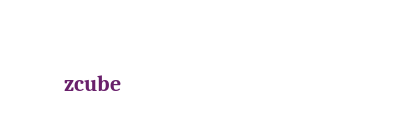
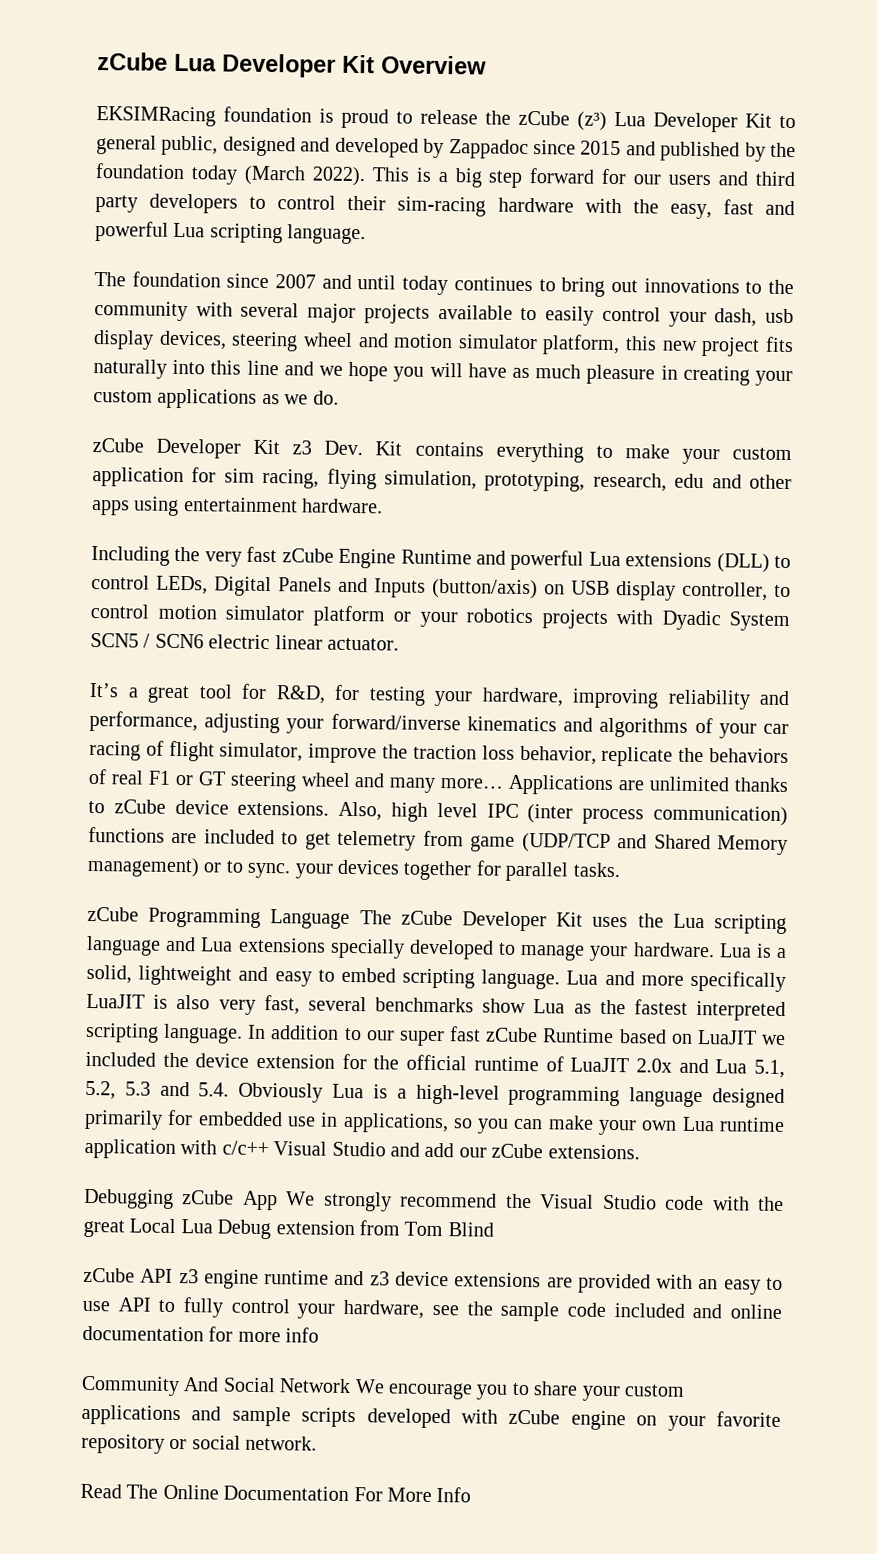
[64,75,121,91] zcube -> [97,52,487,78] [96,106,796,133] [96,135,796,162] [95,163,796,188] [95,193,796,220] [95,221,367,245] [94,271,794,297] [94,301,795,328] [93,330,794,357] [93,359,793,387] [93,388,339,409] [92,437,793,465] [92,466,792,492] [91,496,384,516] [91,545,791,573] [91,574,791,601] [90,603,790,632] [90,632,399,651] [89,682,790,710] [89,710,789,739] [89,740,790,767] [88,768,789,796] [88,799,788,827] [88,826,789,856] [87,856,621,882] [87,906,787,935] [86,935,787,962] [86,964,786,993] [86,993,786,1022] [85,1022,786,1047] [85,1051,786,1079] [85,1080,785,1109] [84,1109,785,1136] [84,1138,640,1160] [84,1188,785,1212] [83,1218,494,1240] [83,1267,784,1295] [82,1297,783,1322] [82,1325,320,1343] [81,1375,685,1402] [81,1404,781,1432] [81,1433,318,1454] [80,1483,472,1503] zCube Lua Developer Kit Overview // EKSIMRacing foundation is proud to release the zCube (z³) Lua Developer Kit to general public, designed and developed by Zappadoc since 2015 and published by the foundation today (March 2022). This is a big step forward for our users and third party developers to control their sim-racing hardware with the easy, fast and powerful Lua scripting language. // The foundation since 2007 and until today continues to bring out innovations to the community with several major projects available to easily control your dash, usb display devices, steering wheel and motion simulator platform, this new project fits naturally into this line and we hope you will have as much pleasure in creating your custom applications as we do. // zCube Developer Kit z3 Dev. Kit contains everything to make your custom application for sim racing, flying simulation, prototyping, research, edu and other apps using entertainment hardware. // Including the very fast zCube Engine Runtime and powerful Lua extensions (DLL) to control LEDs, Digital Panels and Inputs (button/axis) on USB display controller, to control motion simulator platform or your robotics projects with Dyadic System SCN5 / SCN6 electric linear actuator. // It’s a great tool for R&D, for testing your hardware, improving reliability and performance, adjusting your forward/inverse kinematics and algorithms of your car racing of flight simulator, improve the traction loss behavior, replicate the behaviors of real F1 or GT steering wheel and many more… Applications are unlimited thanks to zCube device extensions. Also, high level IPC (inter process communication) functions are included to get telemetry from game (UDP/TCP and Shared Memory management) or to sync. your devices together for parallel tasks. // zCube Programming Language The zCube Developer Kit uses the Lua scripting language and Lua extensions specially developed to manage your hardware. Lua is a solid, lightweight and easy to embed scripting language. Lua and more specifically LuaJIT is also very fast, several benchmarks show Lua as the fastest interpreted scripting language. In addition to our super fast zCube Runtime based on LuaJIT we included the device extension for the official runtime of LuaJIT 2.0x and Lua 5.1, 5.2, 5.3 and 5.4. Obviously Lua is a high-level programming language designed primarily for embedded use in applications, so you can make your own Lua runtime application with c/c++ Visual Studio and add our zCube extensions. // Debugging zCube App We strongly recommend the Visual Studio code with the great Local Lua Debug extension from Tom Blind // zCube API z3 engine runtime and z3 device extensions are provided with an easy to use API to fully control your hardware, see the sample code included and online documentation for more info // Community And Social Network We encourage you to share your custom applications and sample scripts developed with zCube engine on your favorite repository or social network. // Read The Online Documentation For More Info

